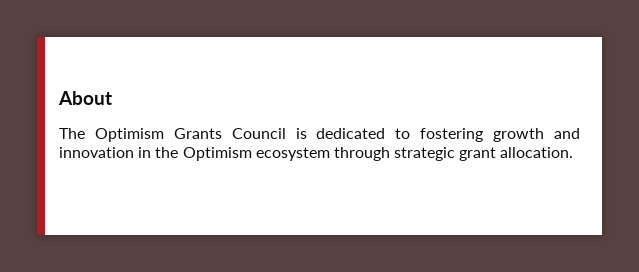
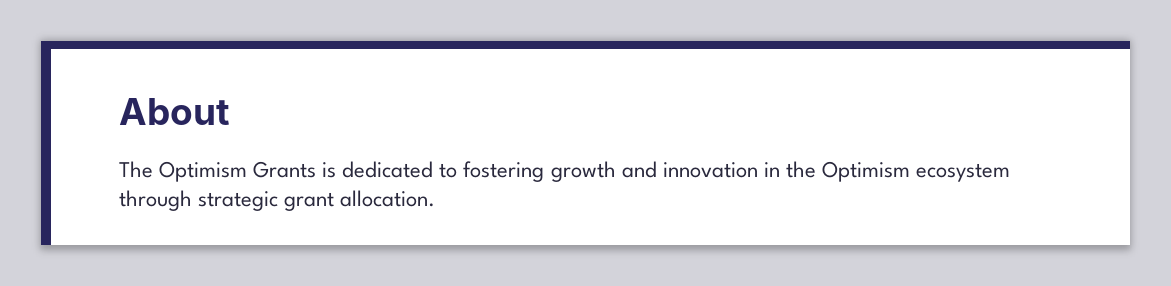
[231,128,286,139] Council -> (317, 169) none

